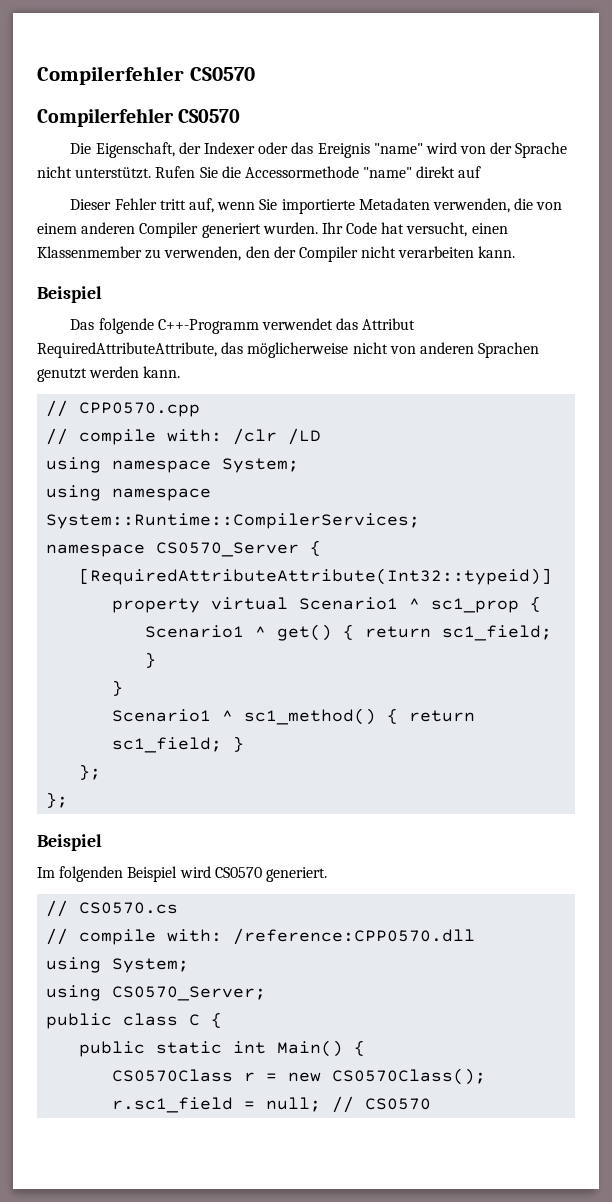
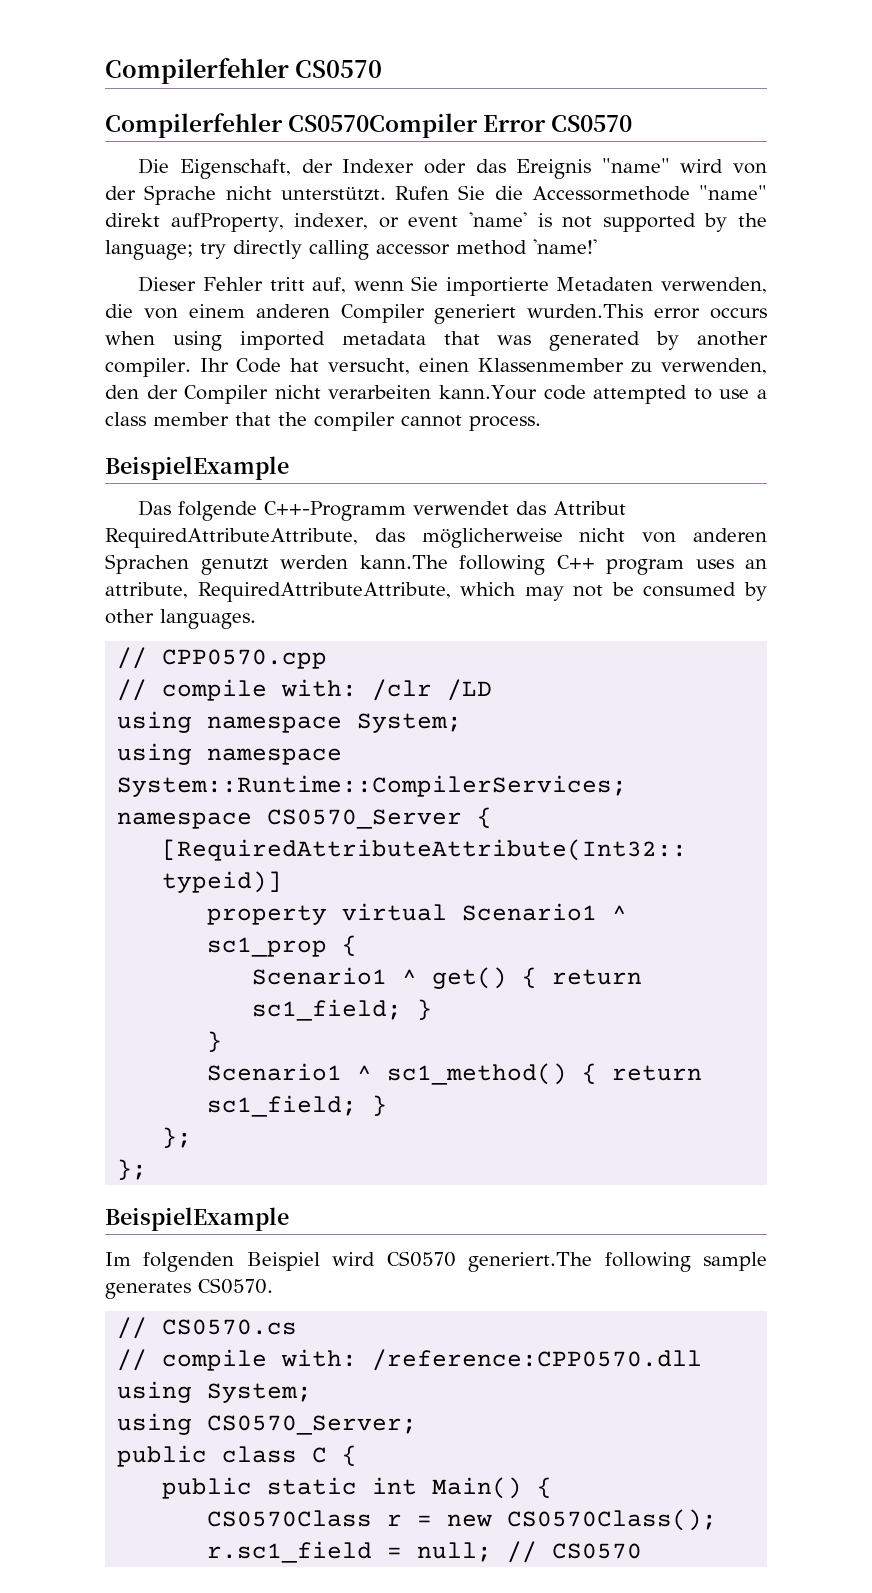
(174, 117) none -> [288,113,547,138] CS0570Compiler Error
[458,166,482,178] auf -> [170,212,767,232] [105,239,597,260] aufProperty, indexer, or event 'name' is not supported by the language; try directly calling accessor method 'name!'
[262,222,318,234] wurden. -> [527,304,767,319] [105,331,768,351] [105,358,191,377] wurden.This error occurs when using imported metadata that was generated by another compiler.
[478,246,516,258] [37,286,102,303] kann. // Beispiel -> [439,385,767,404] [105,412,541,431] [105,456,289,480] kann.Your code attempted to use a class member that the compiler cannot process. // BeispielExample
[143,366,181,378] kann. -> [359,555,767,575] [105,582,767,602] [105,609,256,629] kann.The following C++ program uses an attribute, RequiredAttributeAttribute, which may not be consumed by other languages.
[37,834,102,851] Beispiel -> [105,1207,289,1231] BeispielExample
[265,867,327,882] generiert. -> [468,1252,768,1272] [105,1278,273,1299] generiert.The following sample generates CS0570.

